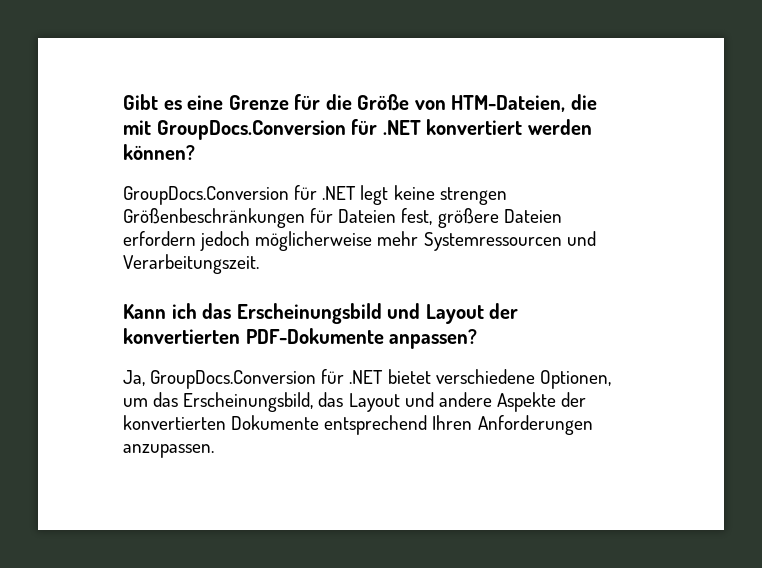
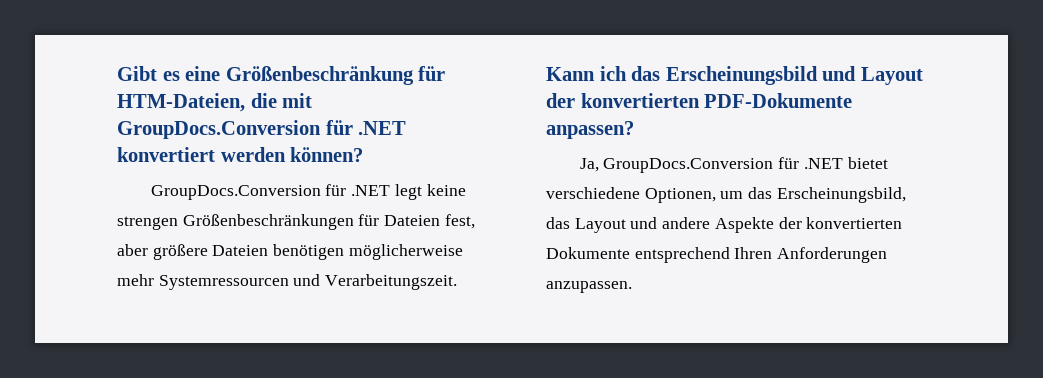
[228,94,446,111] Grenze für die Größe von -> [225,66,446,85] Größenbeschränkung für
(433, 216) none -> [117,244,148,256] aber
[123,231,251,251] erfordern jedoch -> [273,244,345,260] benötigen

